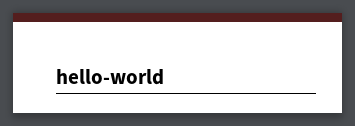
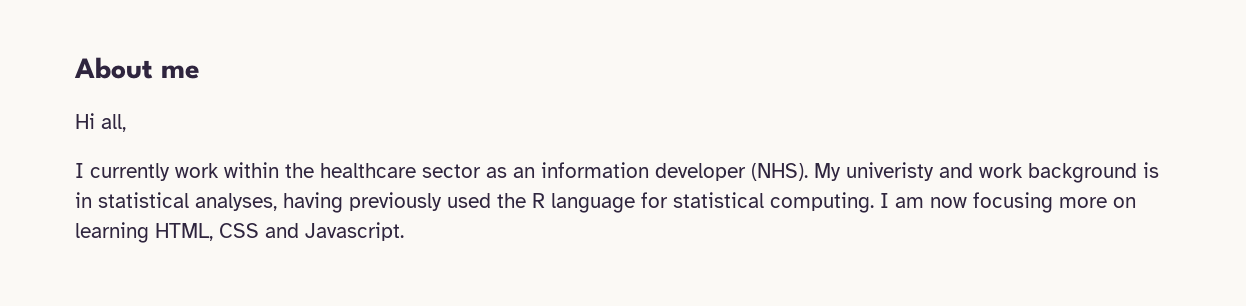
[56,69,164,85] hello-world -> [74,57,200,79] [75,113,126,132] [75,162,1159,183] [75,192,1136,213] [75,222,404,243] About me // Hi all, // I currently work within the healthcare sector as an information developer (NHS). My univeristy and work background is in statistical analyses, having previously used the R language for statistical computing. I am now focusing more on learning HTML, CSS and Javascript.

